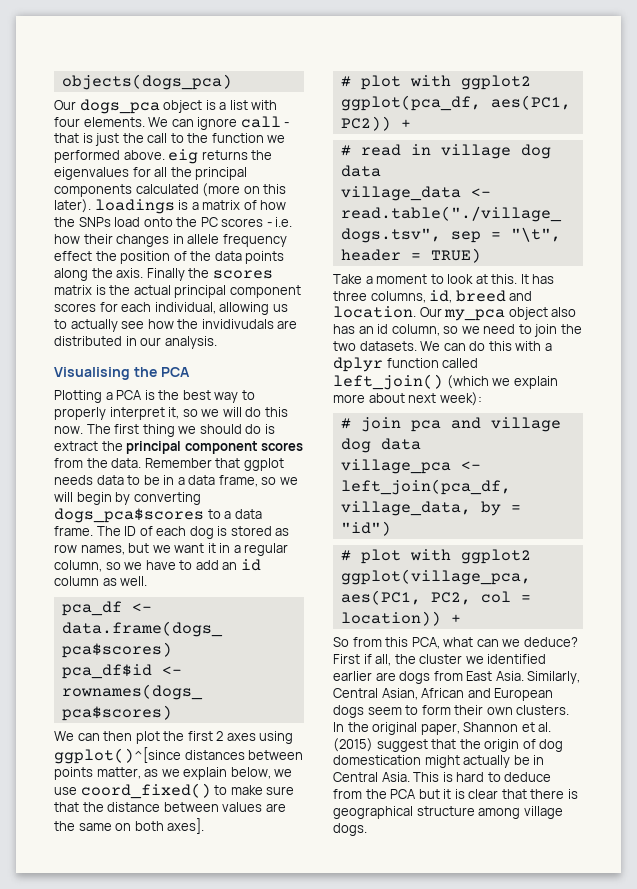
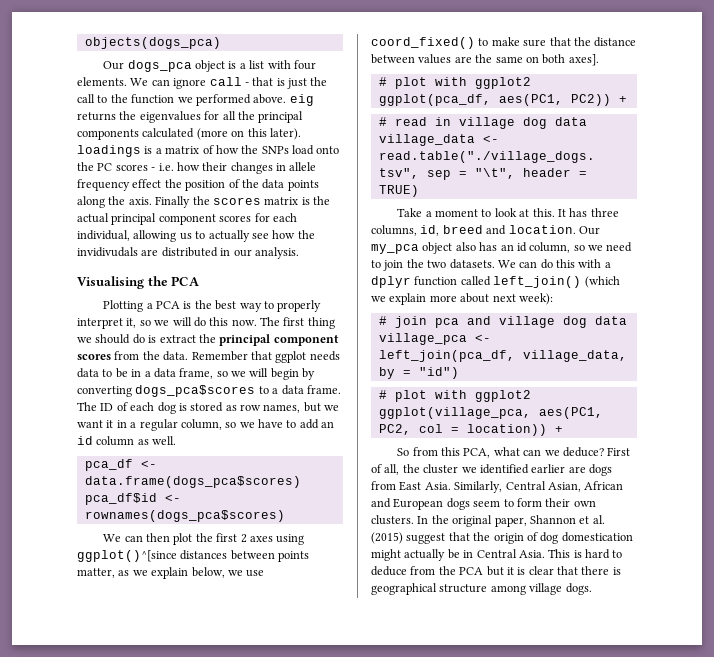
[363,654,372,664] if -> [371,464,382,473] of

